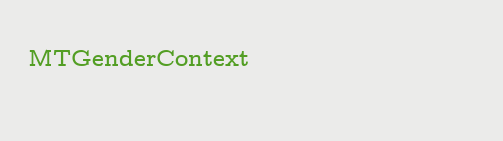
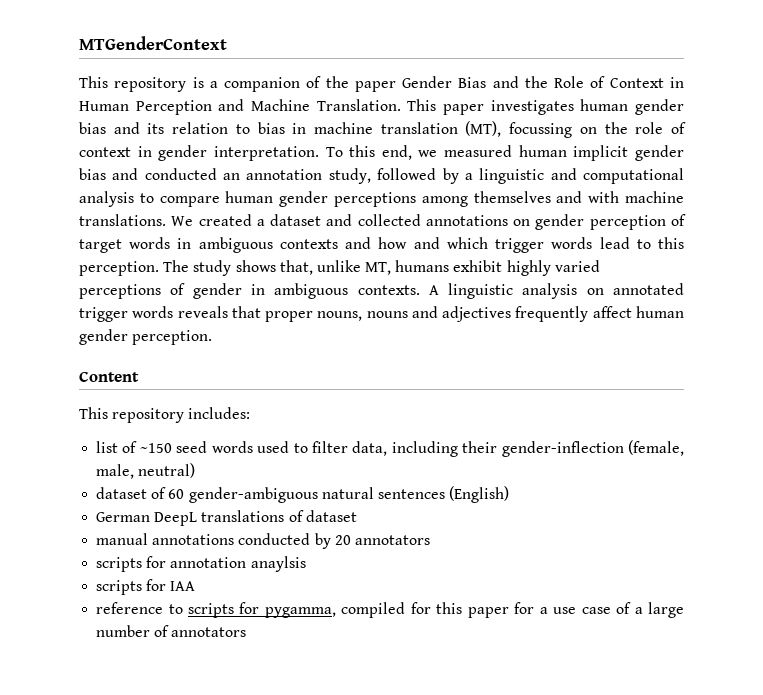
(249, 57) none -> [79,76,684,92] [79,99,685,115] [79,121,686,138] [79,145,684,161] [79,168,685,184] [79,191,684,207] [79,214,686,230] [79,237,685,253] [79,260,600,276] [79,283,684,299] [79,306,684,322] [79,329,213,345] [79,371,139,382] [79,407,251,423] [96,440,685,457] [96,463,196,479] [96,486,510,503] [96,510,357,526] [96,533,430,549] [96,556,306,572] [96,579,196,595] [96,602,685,618] [96,625,247,637] // This repository is a companion of the paper Gender Bias and the Role of Context in Human Perception and Machine Translation. This paper investigates human gender bias and its relation to bias in machine translation (MT), focussing on the role of context in gender interpretation. To this end, we measured human implicit gender bias and conducted an annotation study, followed by a linguistic and computational analysis to compare human gender perceptions among themselves and with machine translations. We created a dataset and collected annotations on gender perception of target words in ambiguous contexts and how and which trigger words lead to this perception. The study shows that, unlike MT, humans exhibit highly varied perceptions of gender in ambiguous contexts. A linguistic analysis on annotated trigger words reveals that proper nouns, nouns and adjectives frequently affect human gender perception. // Content // This repository includes: // list of ~150 seed words used to filter data, including their gender-inflection (female, male, neutral) // dataset of 60 gender-ambiguous natural sentences (English) // German DeepL translations of dataset // manual annotations conducted by 20 annotators // scripts for annotation anaylsis // scripts for IAA // reference to scripts for pygamma, compiled for this paper for a use case of a large number of annotators

